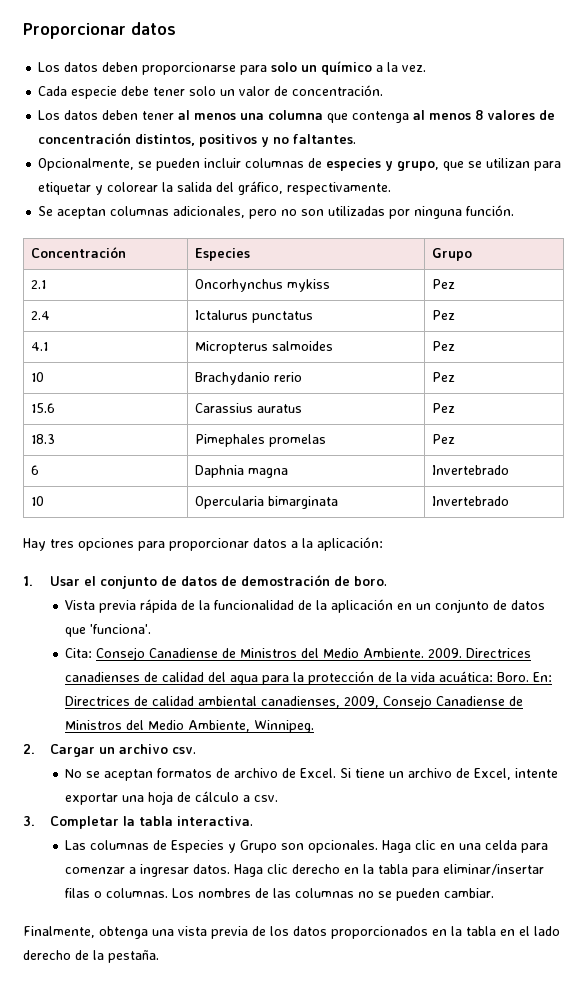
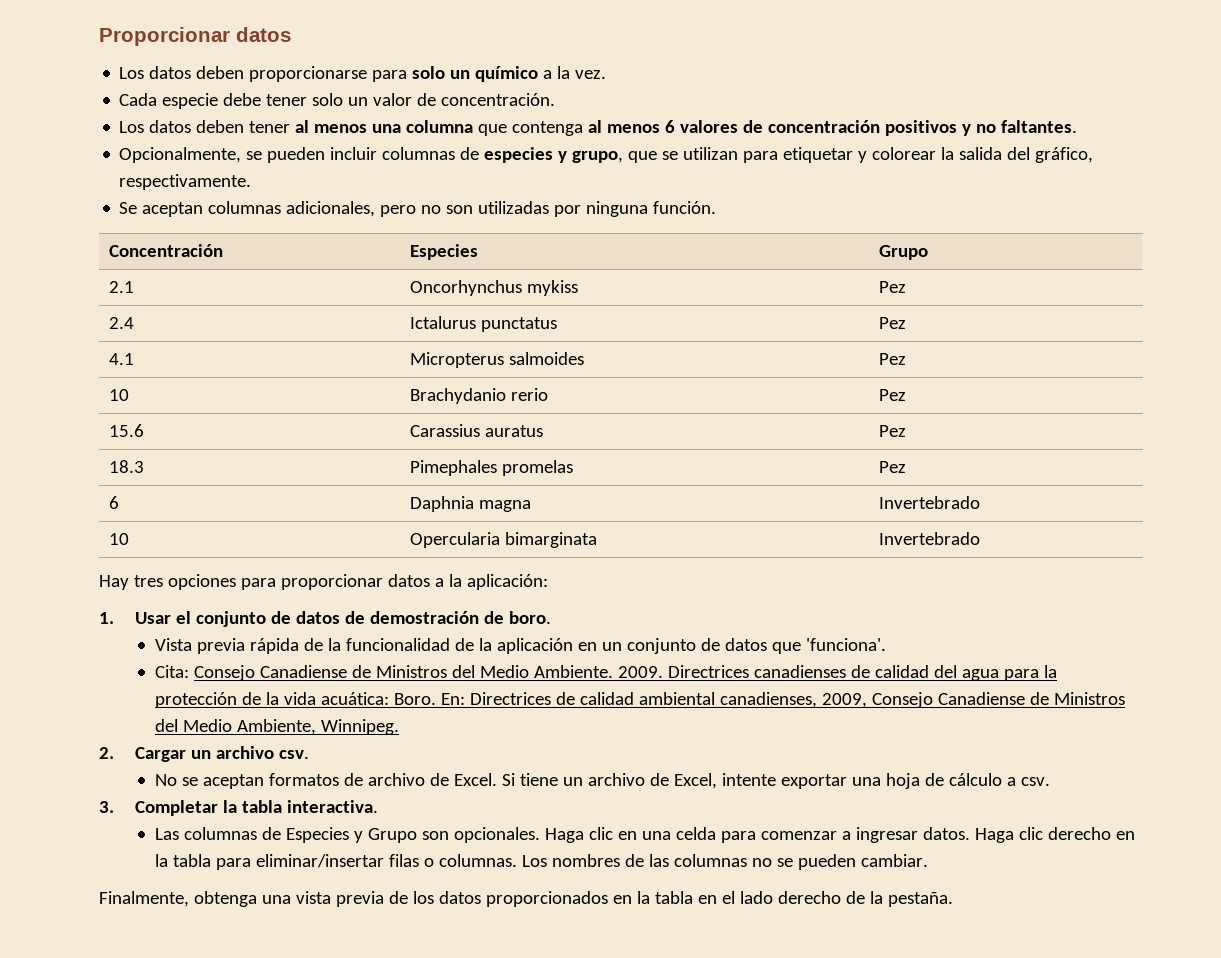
[475,110,484,120] 8 -> [665,120,676,133] 6
[135,134,196,146] distintos, -> (881, 126) none

